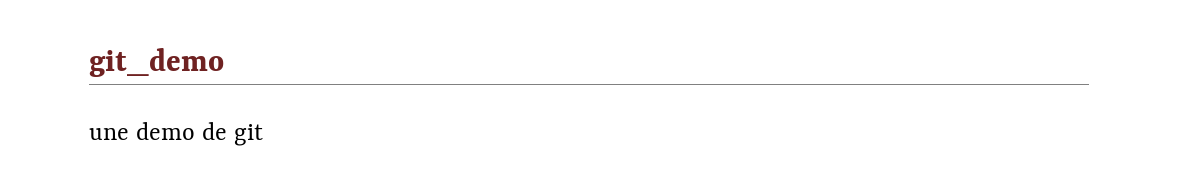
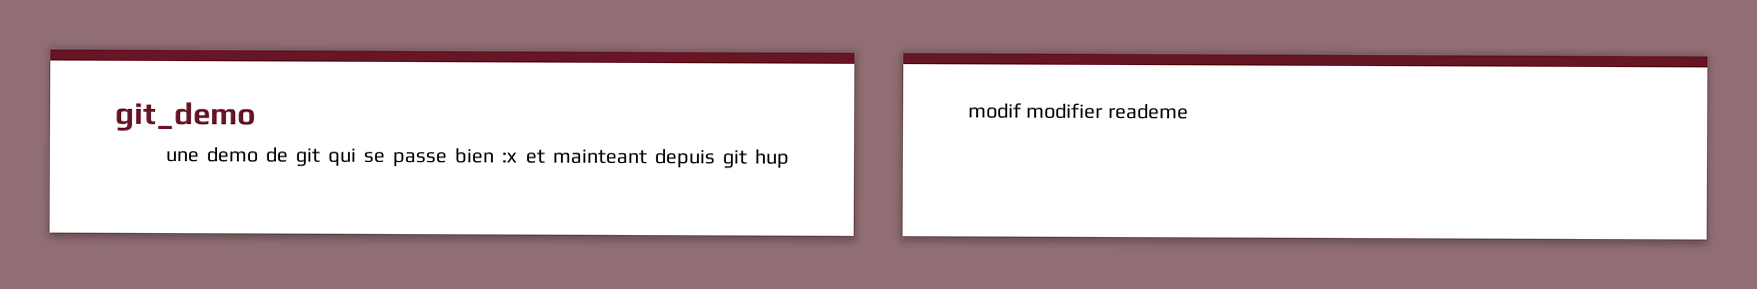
(264, 135) none -> [326,147,789,169] [968,102,1189,120] qui se passe bien :x et mainteant depuis git hup modif modifier reademe

